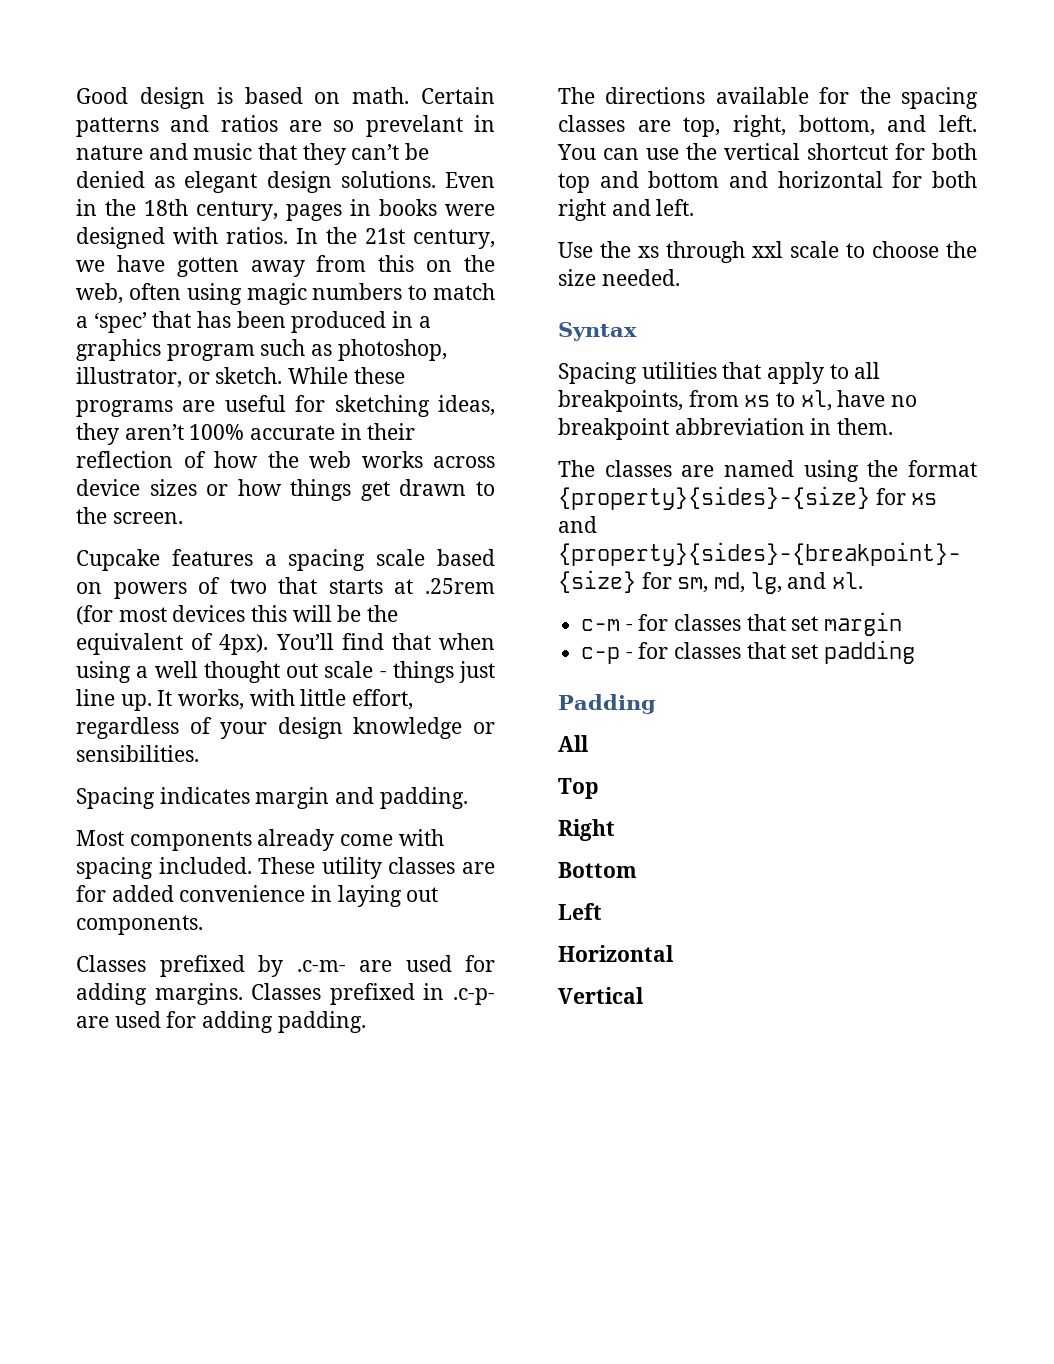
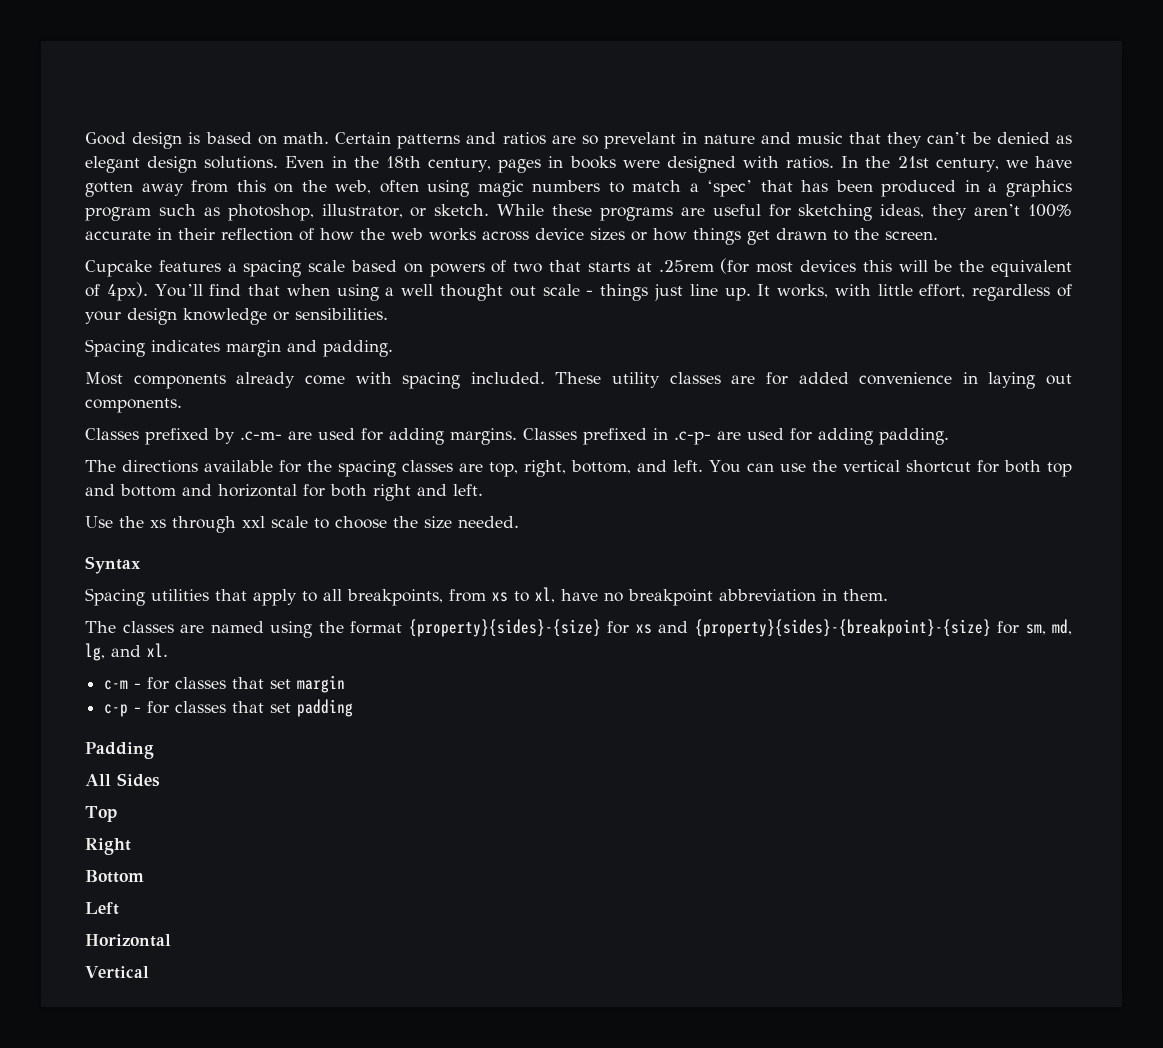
(589, 743) none -> [117,773,160,787] Sides

